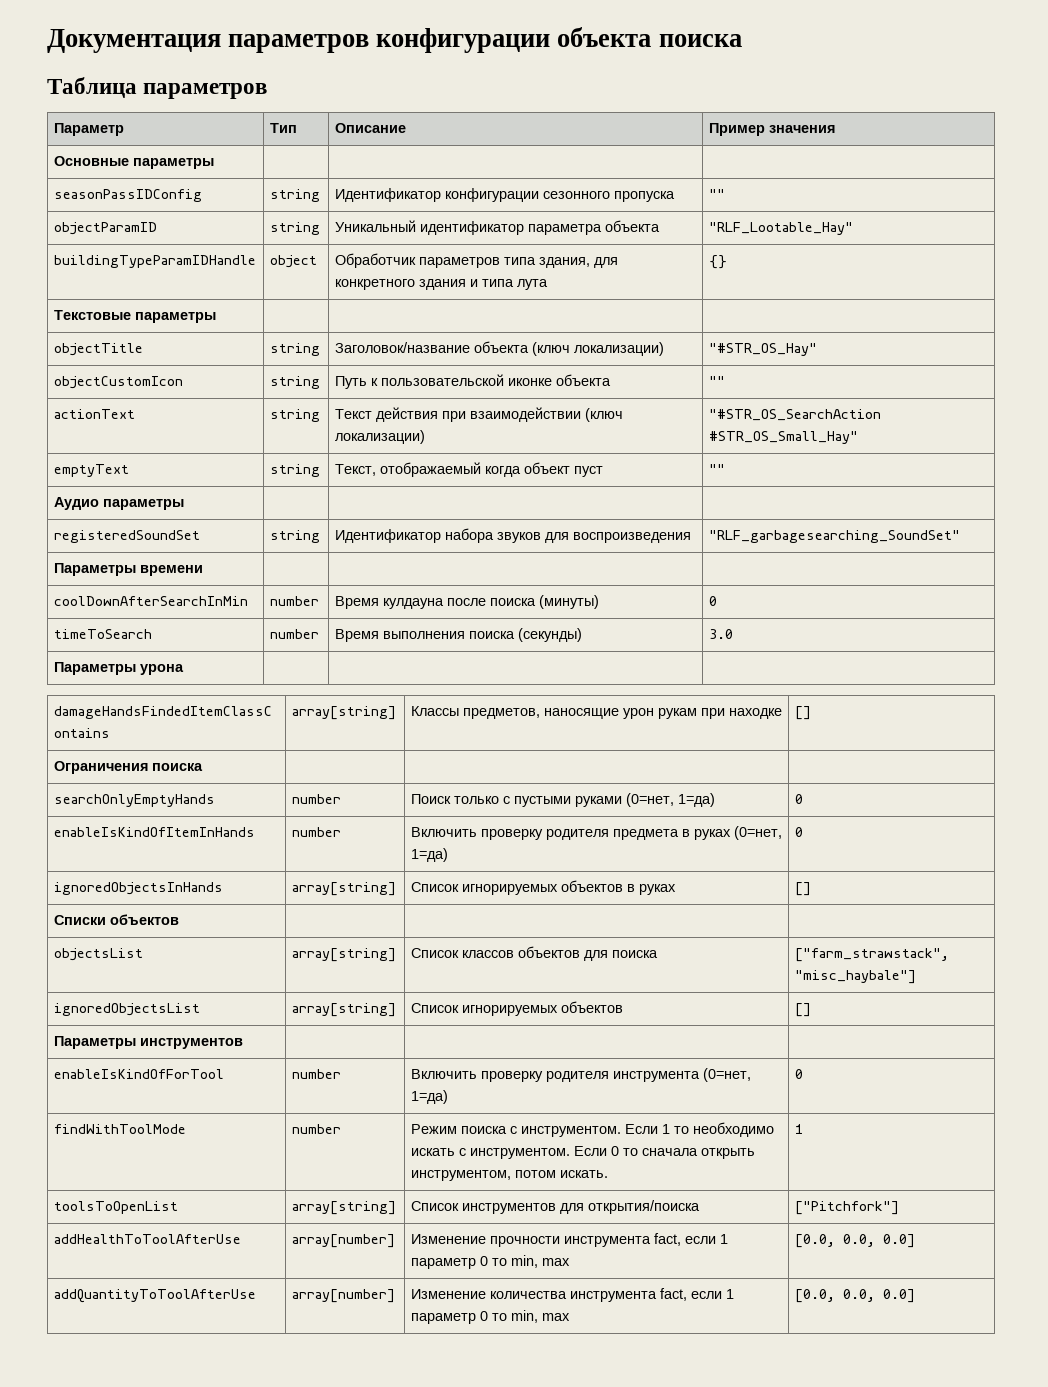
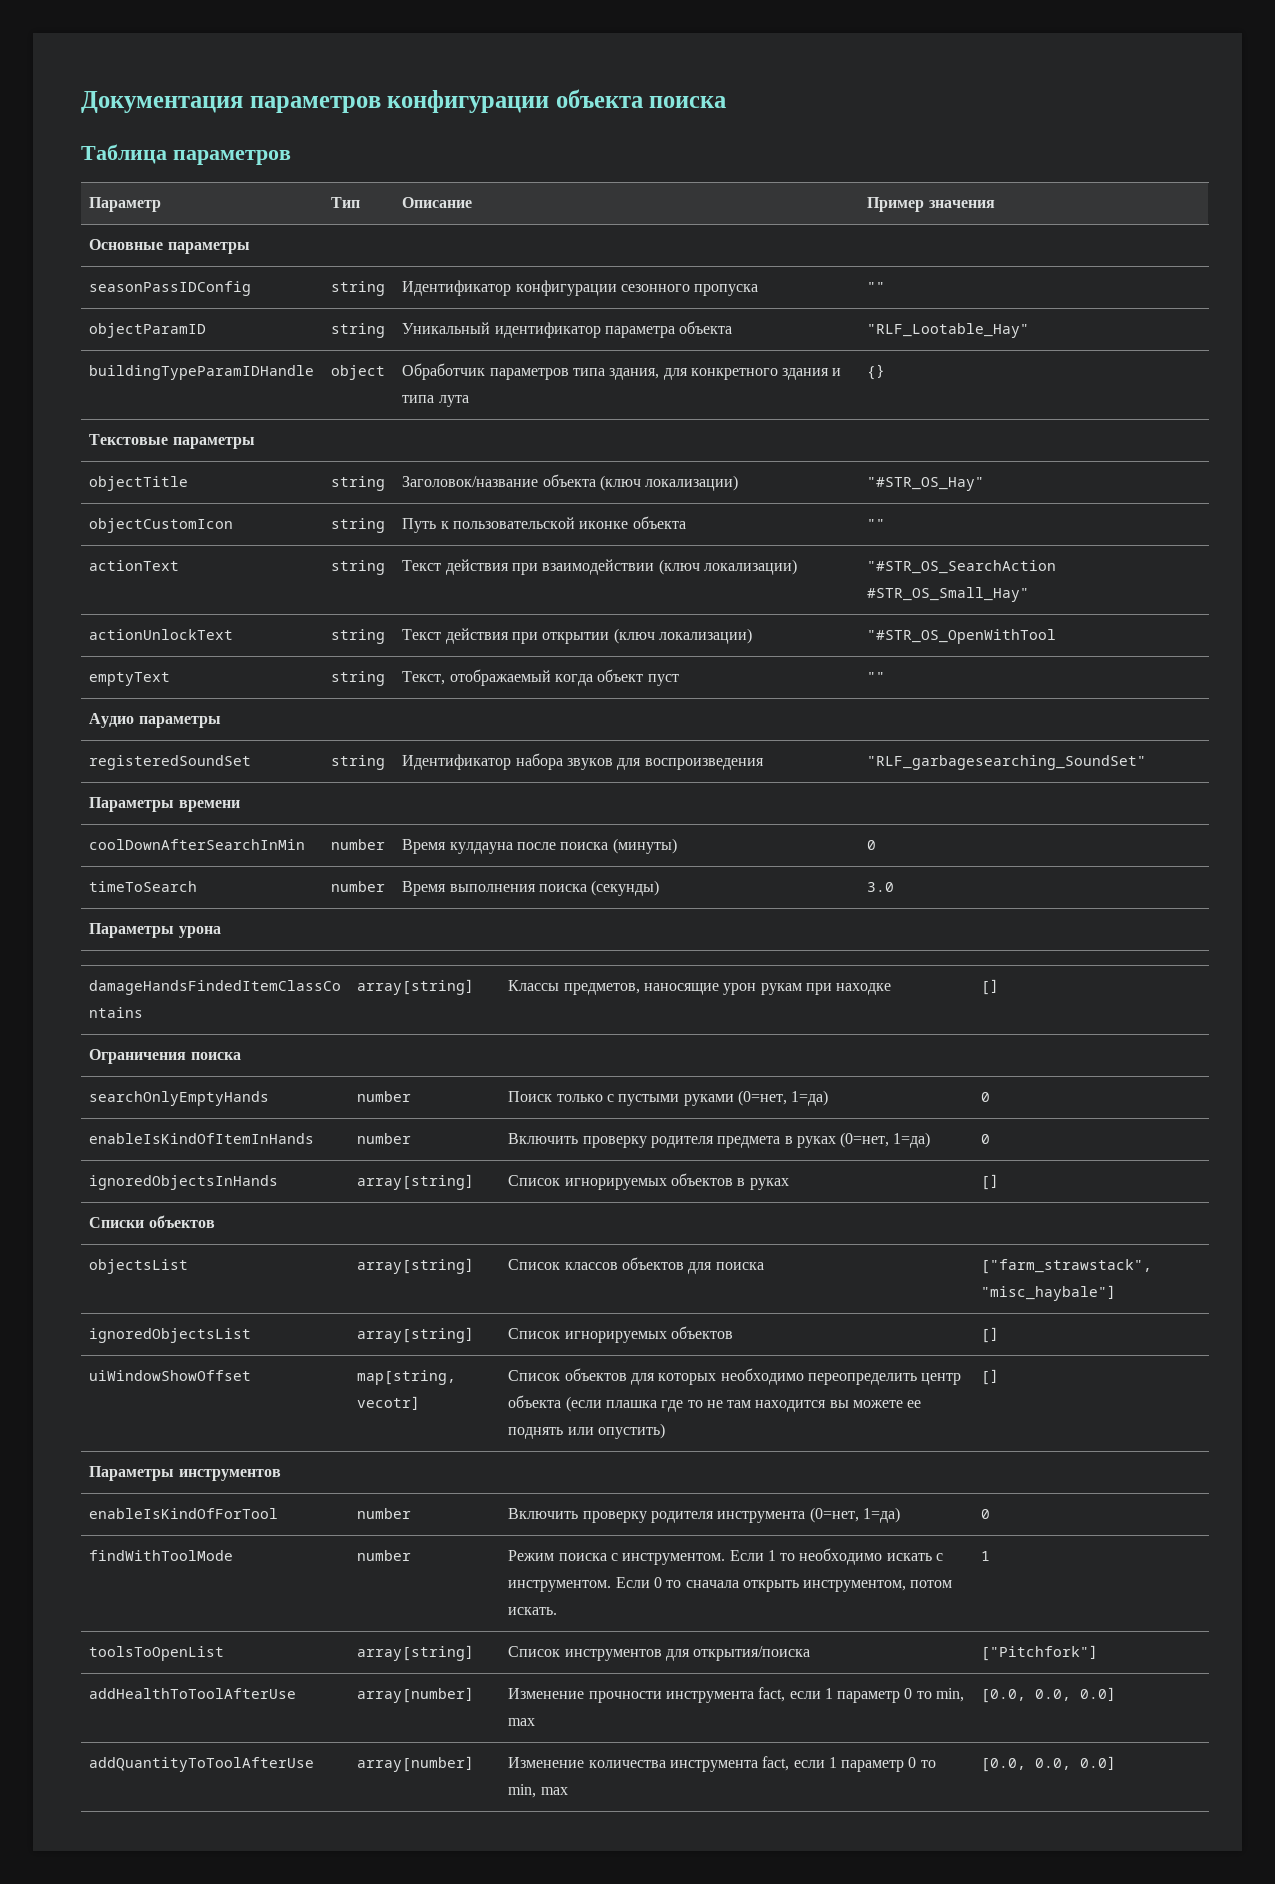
(858, 437) none -> [89,629,234,640] [331,629,386,644] [402,628,752,644] [867,629,1057,644] // actionUnlockText | string | Текст действия при открытии (ключ локализации) | "#STR_OS_OpenWithTool
(811, 1010) none -> [89,1370,252,1381] [357,1370,457,1385] [357,1396,421,1410] [508,1368,962,1385] [508,1395,922,1412] [508,1423,665,1439] [981,1369,1000,1385] // uiWindowShowOffset | map[string, vecotr] | Список объектов для которых необходимо переопределить центр объекта (если плашка где то не там находится вы можете ее поднять или опустить) | []

